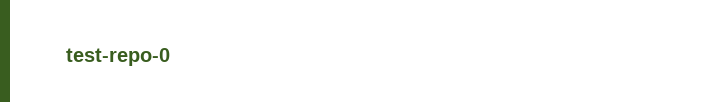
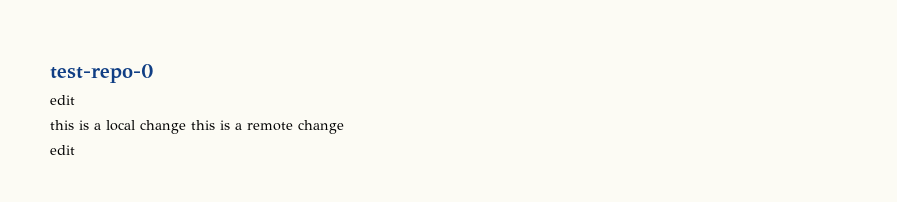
(170, 57) none -> [50,95,75,105] [50,120,344,134] [50,145,75,155] // edit // this is a local change this is a remote change // edit

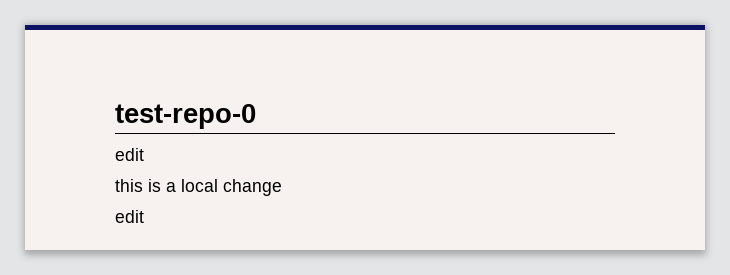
[191,120,344,134] this is a remote change -> (282, 187) none

